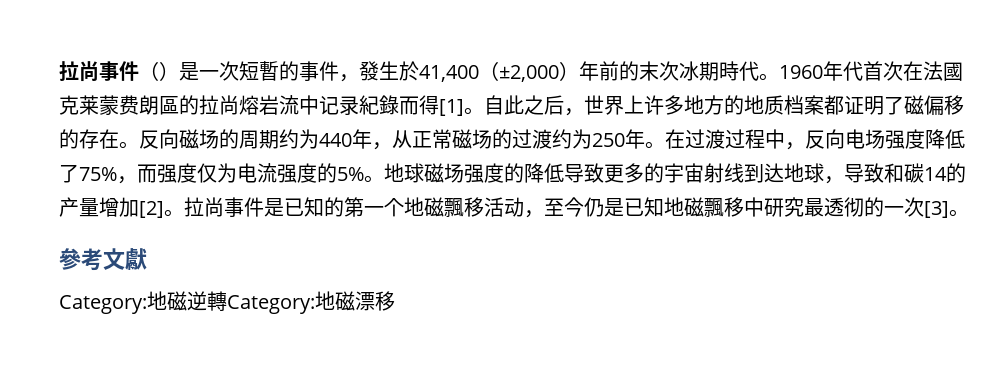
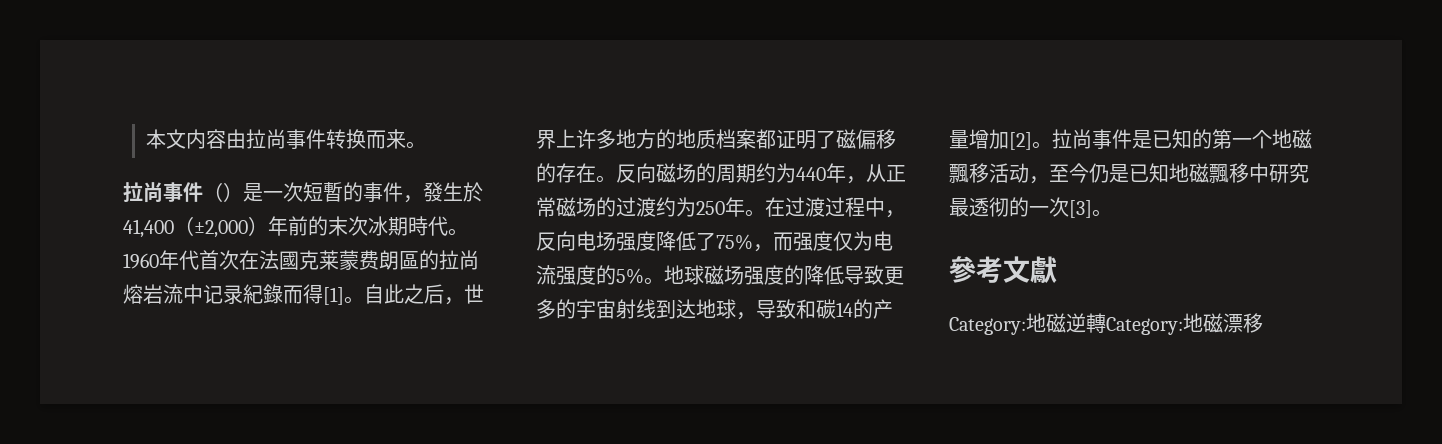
(59, 71) none -> [146,129,427,149] 本文内容由拉尚事件转换而来。 //

